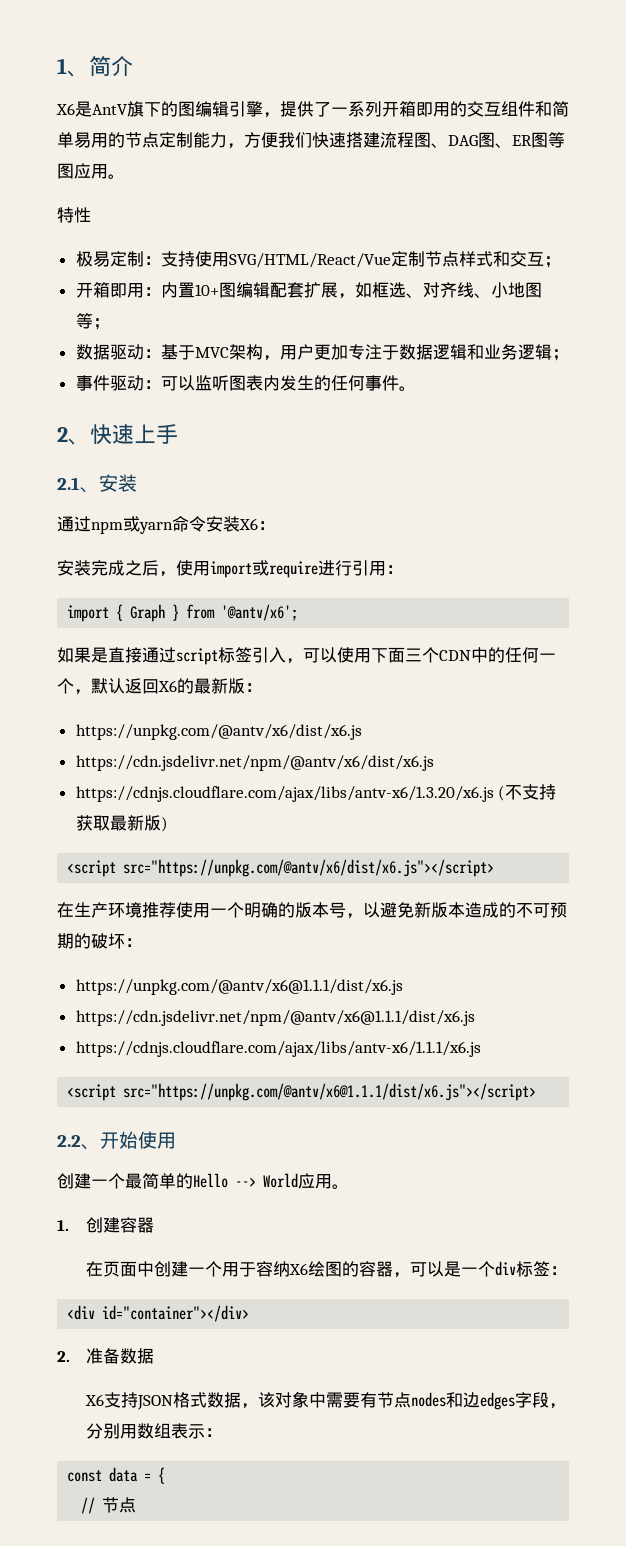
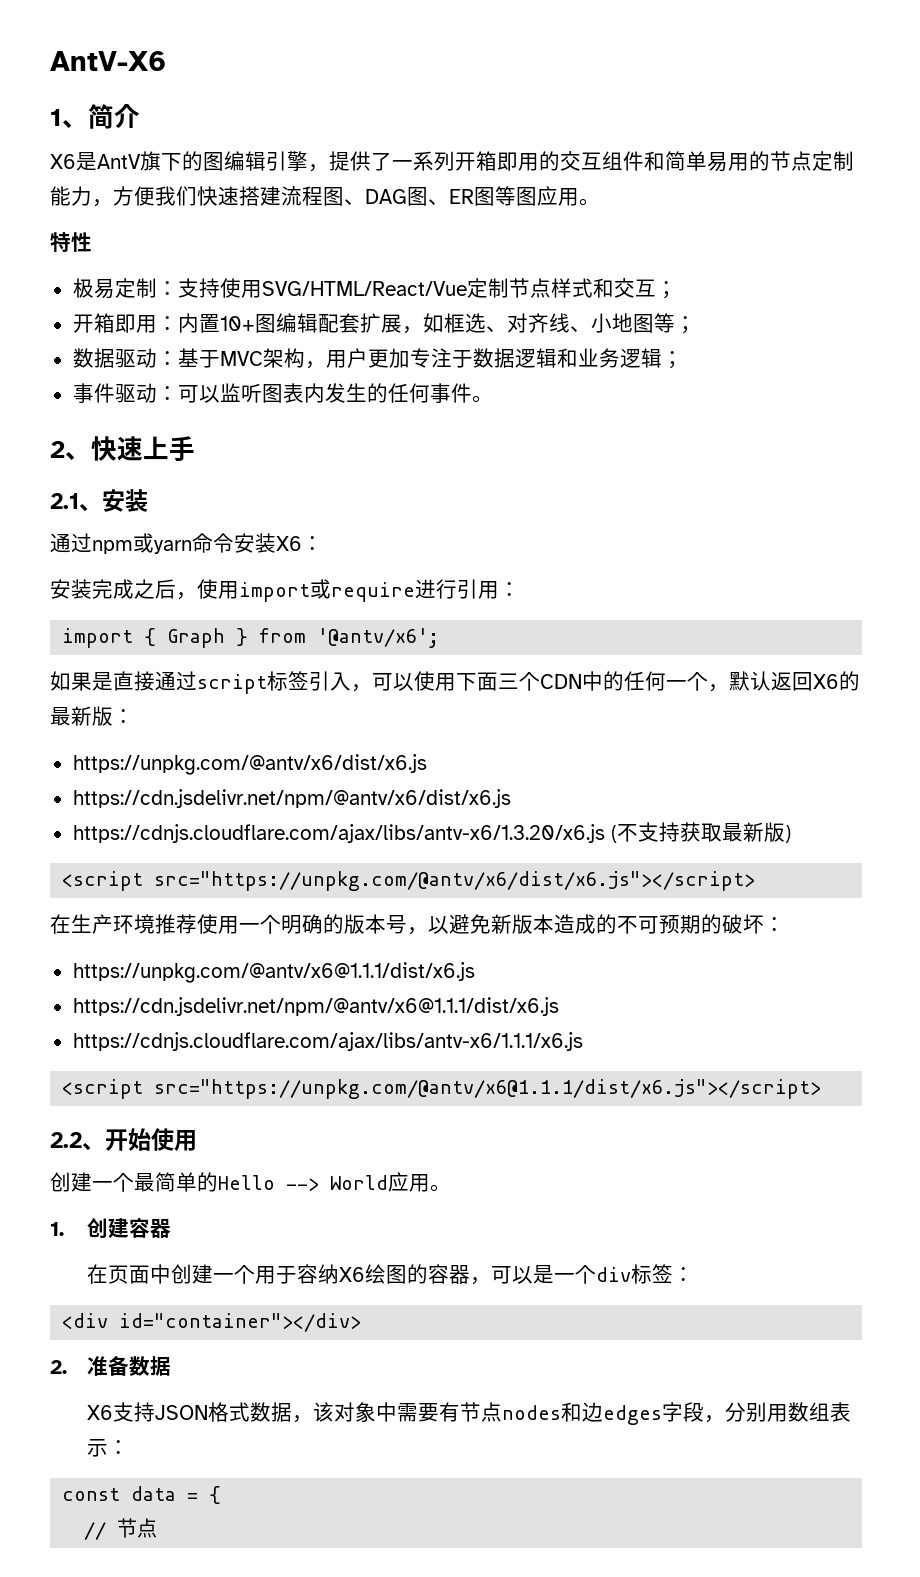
(57, 66) none -> [50,51,166,71] AntV-X6 //

